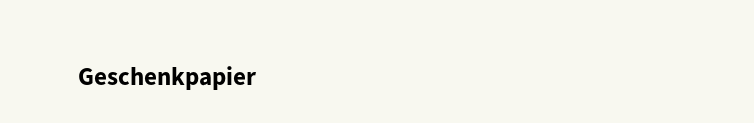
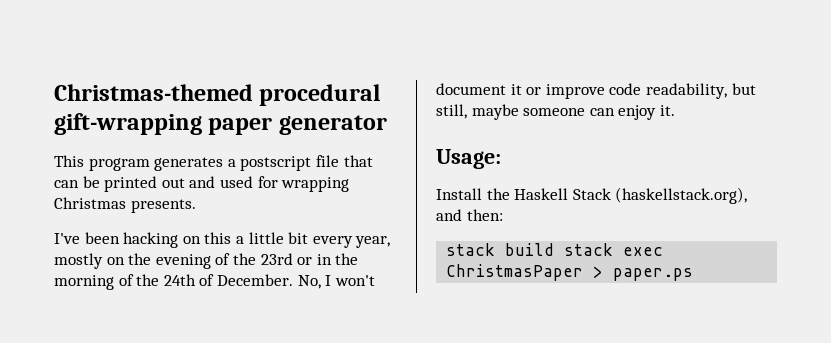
[78,66,256,90] Geschenkpapier -> [54,84,381,106] [54,113,387,135] [54,155,373,171] [54,176,350,192] [54,197,196,213] [54,232,391,248] [54,253,359,269] [54,274,375,290] [436,83,756,99] [436,104,675,120] [436,149,501,169] [436,187,748,204] [436,209,503,221] [446,243,664,256] [446,264,694,281] Christmas-themed procedural gift-wrapping paper generator // This program generates a postscript file that can be printed out and used for wrapping Christmas presents. // I've been hacking on this a little bit every year, mostly on the evening of the 23rd or in the morning of the 24th of December. No, I won't document it or improve code readability, but still, maybe someone can enjoy it. // Usage: // Install the Haskell Stack (haskellstack.org), and then: // stack build stack exec ChristmasPaper > paper.ps

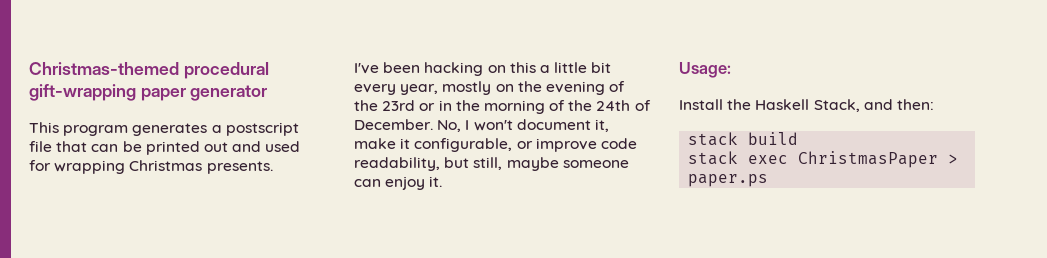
[510,84,522,95] it -> [594,119,609,132] [354,138,513,152] it, make it configurable,
[572,187,748,204] Stack (haskellstack.org), -> [813,99,860,112] Stack,
(555, 249) none -> (799, 138) //

